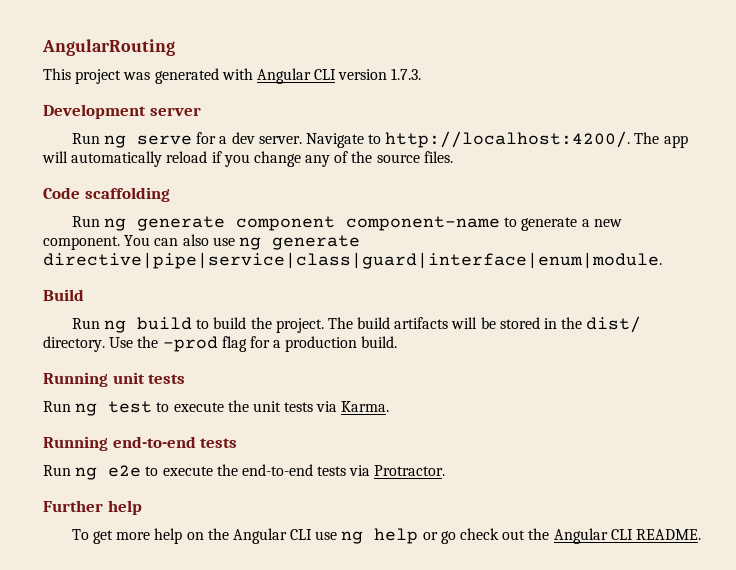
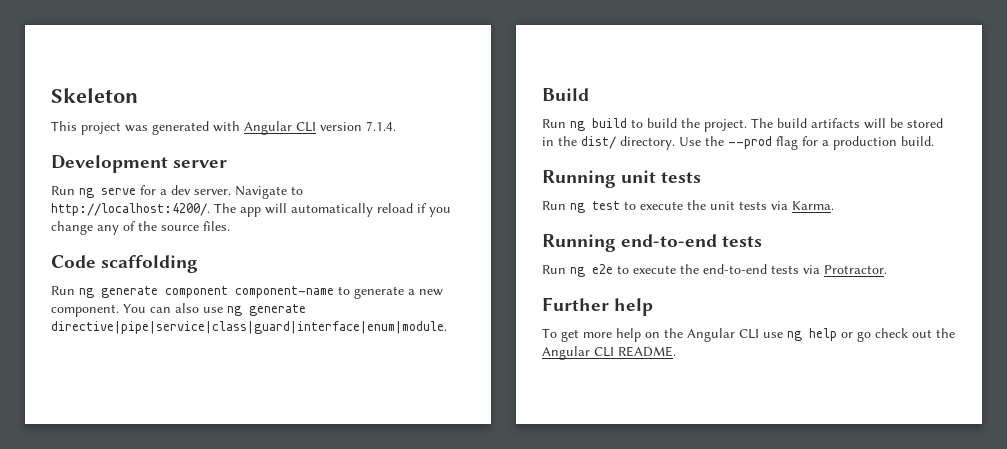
[42,39,175,56] AngularRouting -> [51,88,138,103] Skeleton
[391,68,422,80] 1.7.3. -> [366,121,396,131] 7.1.4.
[162,336,218,352] -prod -> [728,136,772,149] --prod

